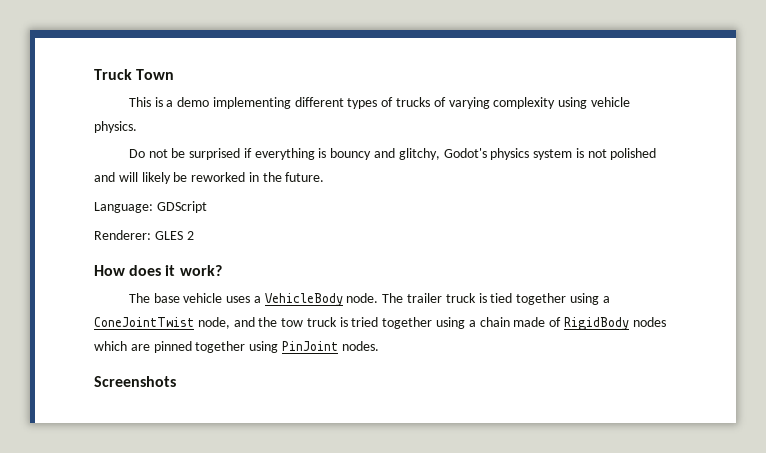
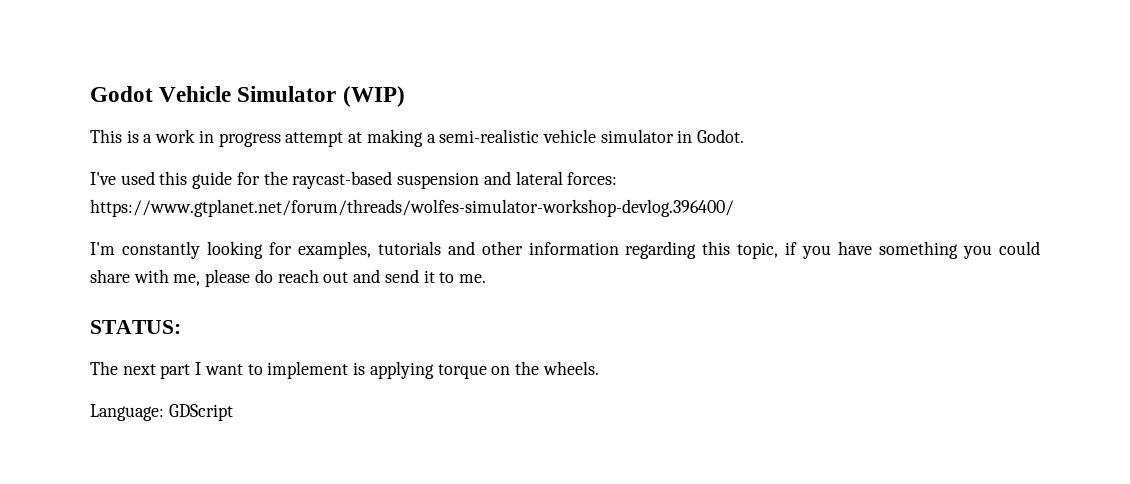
[94,69,175,80] Truck Town -> [90,86,405,107] Godot Vehicle Simulator (WIP)
[177,97,630,109] [94,121,137,133] [128,148,657,160] [94,172,325,184] [94,201,207,213] [94,230,194,240] [94,265,222,276] [128,293,610,306] [94,317,666,330] [94,341,379,353] [94,376,176,387] demo implementing different types of trucks of varying complexity using vehicle physics. // Do not be surprised if everything is bouncy and glitchy, Godot's physics system is not polished and will likely be reworked in the future. // Language: GDScript // Renderer: GLES 2 // How does it work? // The base vehicle uses a VehicleBody node. The trailer truck is tied together using a ConeJointTwist node, and the tow truck is tried together using a chain made of RigidBody nodes which are pinned together using PinJoint nodes. // Screenshots -> [155,129,745,147] [90,171,618,189] [90,199,734,217] [90,241,1041,259] [90,269,486,287] [90,320,181,334] [90,361,599,379] [90,404,233,421] work in progress attempt at making a semi-realistic vehicle simulator in Godot. // I've used this guide for the raycast-based suspension and lateral forces: https://www.gtplanet.net/forum/threads/wolfes-simulator-workshop-devlog.396400/ // I'm constantly looking for examples, tutorials and other information regarding this topic, if you have something you could share with me, please do reach out and send it to me. // STATUS: // The next part I want to implement is applying torque on the wheels. // Language: GDScript

